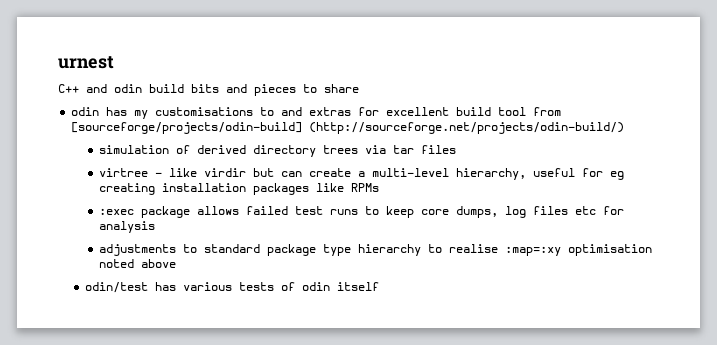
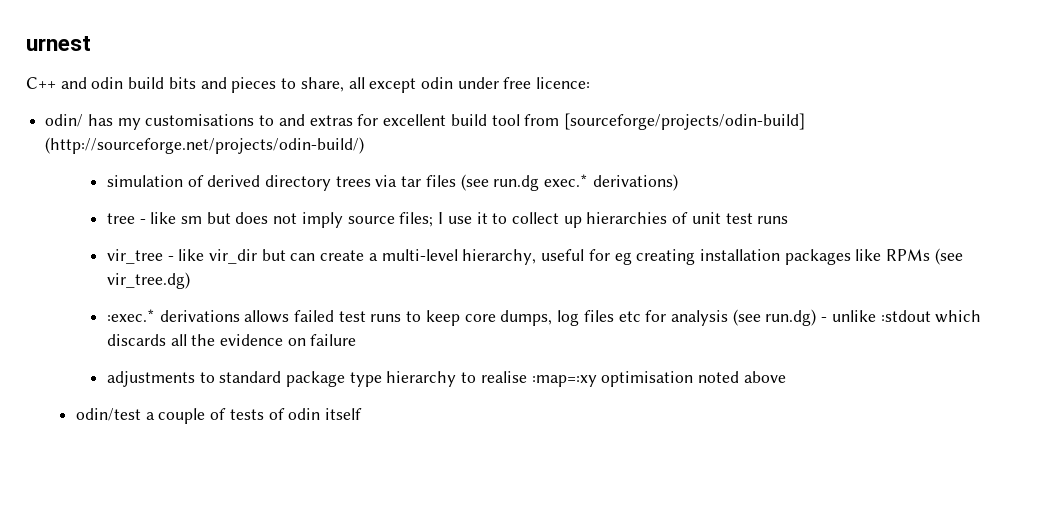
[324,84,359,93] [71,107,100,116] share // odin -> [300,77,591,93] [45,114,84,127] share, all except odin under free licence: // odin/
[99,168,247,177] // virtree - like virdir -> [460,174,678,191] [106,212,789,228] [106,249,257,264] (see run.dg exec.* derivations) // tree - like sm but does not imply source files; I use it to collect up hierarchies of unit test runs // vir_tree - like vir_dir
[99,206,191,218] // :exec package -> [934,248,963,265] [106,272,190,289] [106,309,240,322] (see vir_tree.dg) // :exec.* derivations
(156, 227) none -> [732,309,982,326] [106,334,357,346] (see run.dg) - unlike :stdout which discards all the evidence on failure
[155,282,233,291] has various -> [145,408,227,424] a couple of

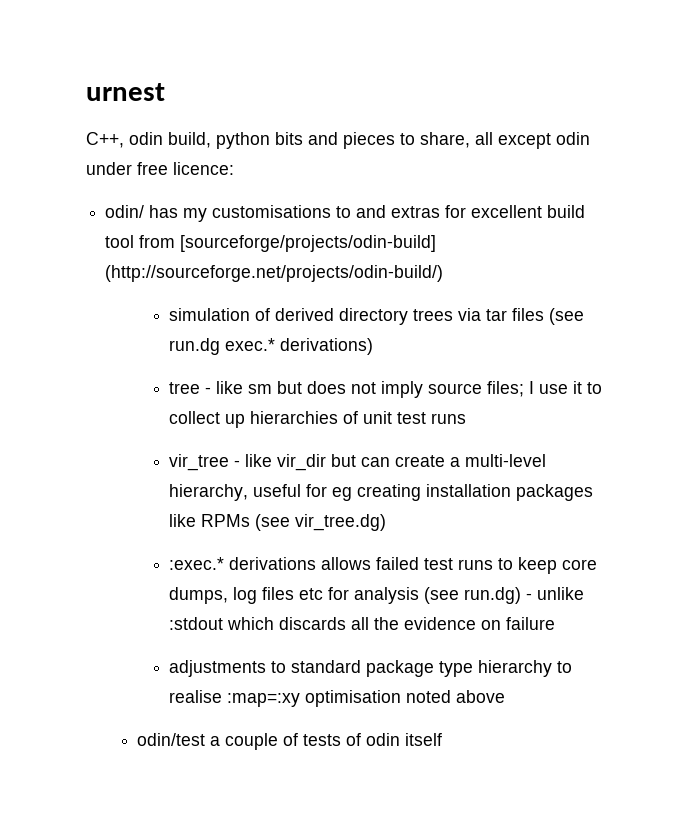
[26,77,165,89] C++ and odin build -> [86,132,270,149] C++, odin build, python

